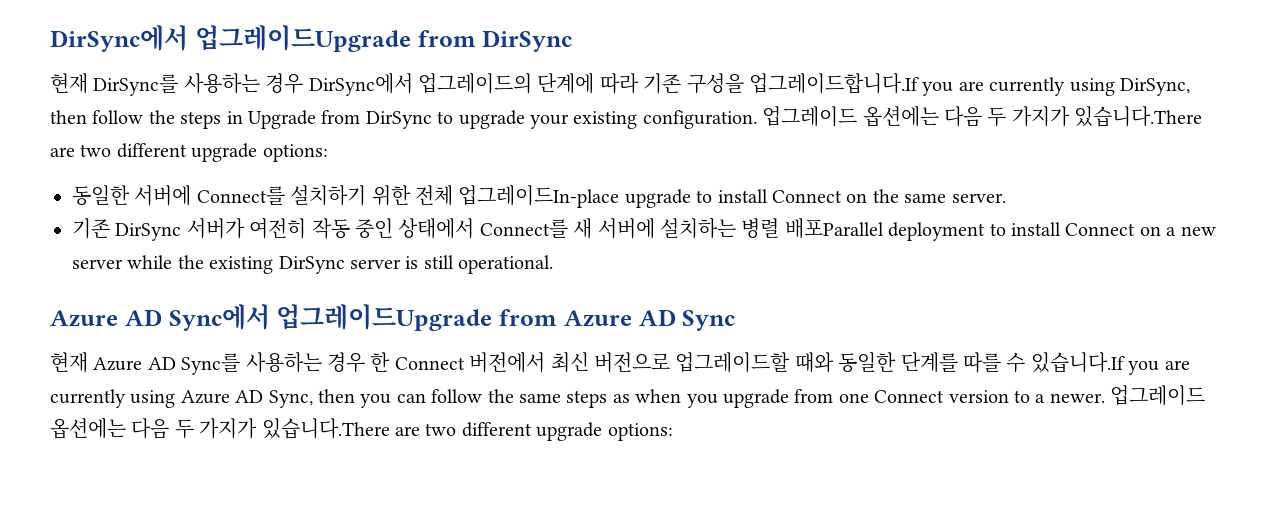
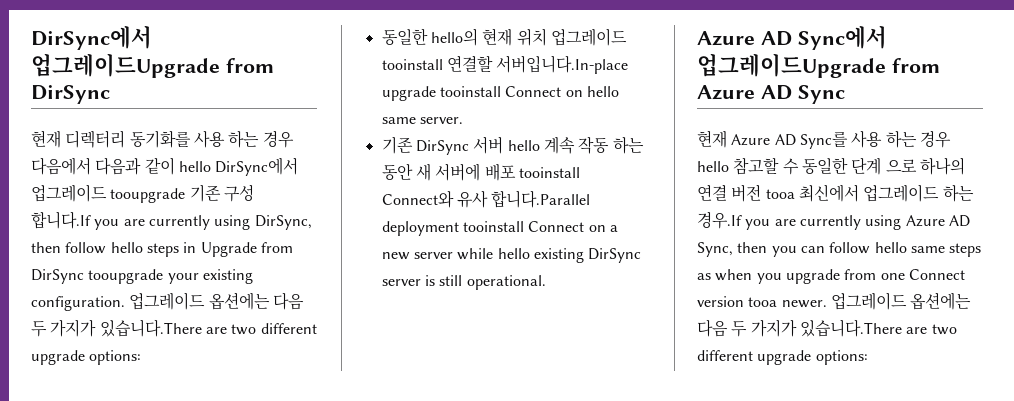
[93,73,919,96] DirSync를 사용하는 경우 DirSync에서 업그레이드의 단계에 따라 기존 구성을 업그레이드합니다.If -> [65,130,294,148] [31,157,299,176] [31,184,254,203] [31,211,91,229] 디렉터리 동기화를 사용 하는 경우 다음에서 다음과 같이 hello DirSync에서 업그레이드 tooupgrade 기존 구성 합니다.If
[148,110,175,124] the -> [110,242,143,253] hello
[437,110,525,129] to upgrade -> [88,269,164,284] tooupgrade
[134,185,899,208] 서버에 Connect를 설치하기 위한 전체 업그레이드In-place upgrade to install Connect on the -> [430,28,627,46] [381,55,629,74] [381,86,619,101] hello의 현재 위치 업그레이드 tooinstall 연결할 서버입니다.In-place upgrade tooinstall Connect on hello
[186,218,1061,241] 서버가 여전히 작동 중인 상태에서 Connect를 새 서버에 설치하는 병렬 배포Parallel deployment to install -> [473,136,644,154] [381,163,580,181] [381,190,591,208] [381,221,524,236] 서버 hello 계속 작동 하는 동안 새 서버에 배포 tooinstall Connect와 유사 합니다.Parallel deployment tooinstall
[177,255,204,269] the -> [497,248,530,259] hello
[245,352,1125,373] 사용하는 경우 한 Connect 버전에서 최신 버전으로 업그레이드할 때와 동일한 단계를 따를 수 있습니다.If -> [851,130,951,148] [697,157,965,175] [697,184,974,202] [697,211,742,229] 사용 하는 경우 hello 참고할 수 동일한 단계 으로 하나의 연결 버전 tooa 최신에서 업그레이드 하는 경우.If
[487,389,514,403] the -> [874,242,907,253] hello
[1013,390,1046,403] to a -> [748,297,778,307] tooa

